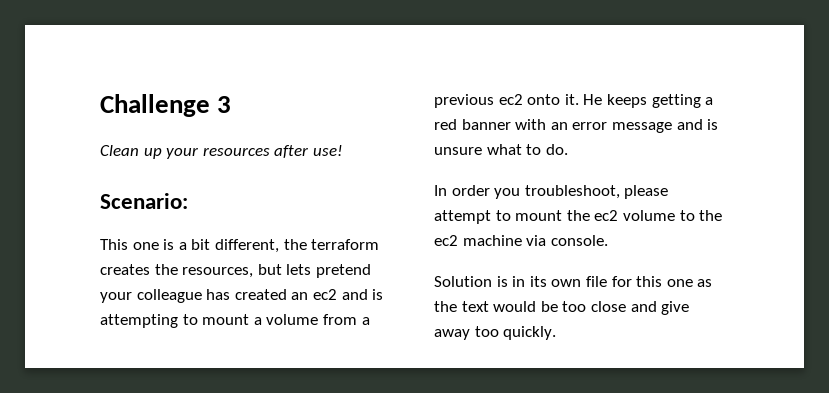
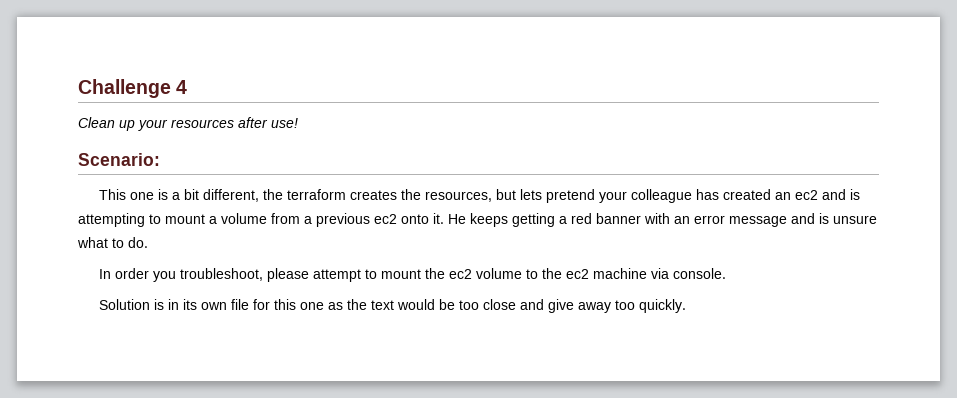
[217,96,232,113] 3 -> [176,80,188,94] 4

